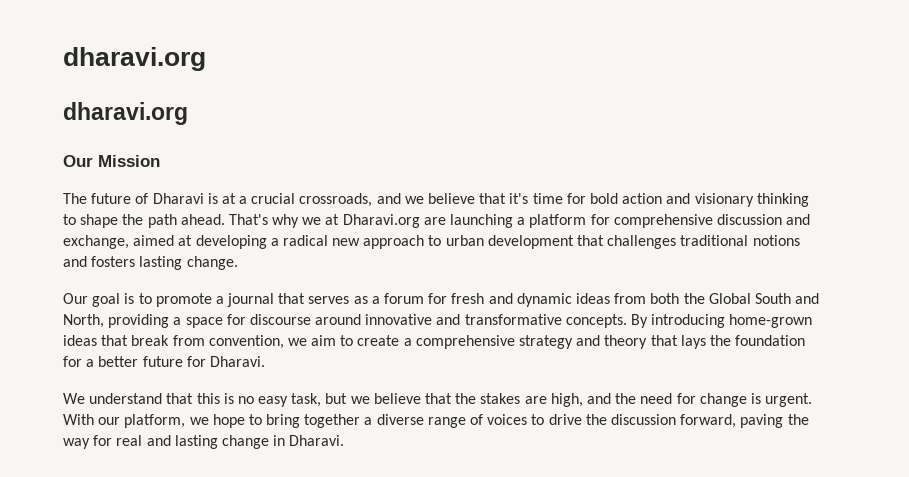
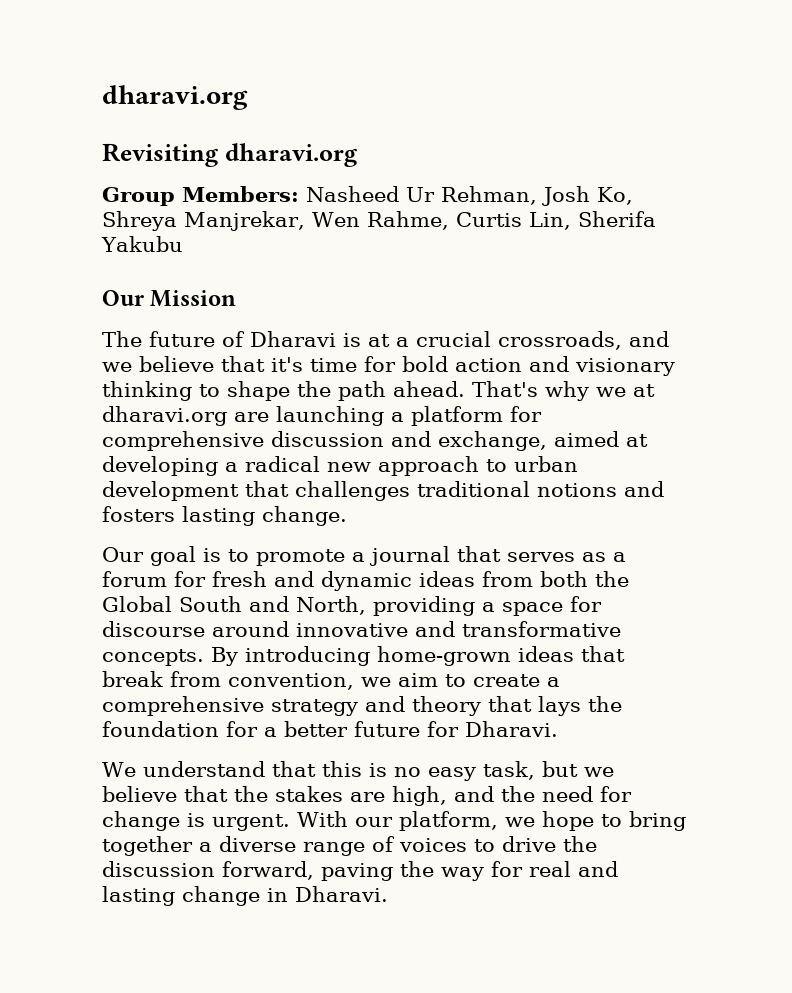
[63,47,206,71] [63,102,188,125] dharavi.org // dharavi.org -> [102,85,248,110] [102,143,358,167] [102,186,633,206] [102,211,656,231] [101,236,183,252] dharavi.org // Revisiting dharavi.org // Group Members: Nasheed Ur Rehman, Josh Ko, Shreya Manjrekar, Wen Rahme, Curtis Lin, Sherifa Yakubu
[342,214,420,228] Dharavi.org -> [102,406,227,426] dharavi.org

